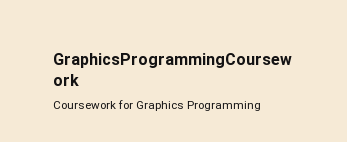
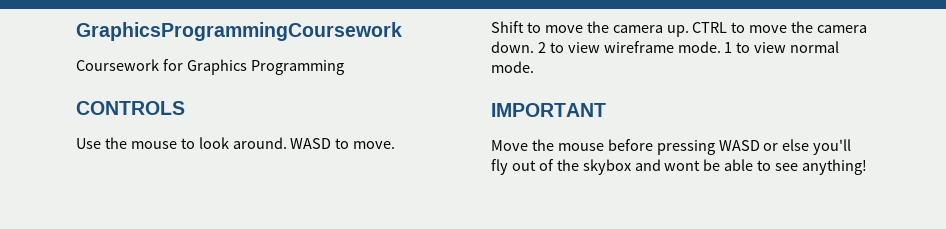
(262, 106) none -> [76,101,185,115] [76,137,396,149] [491,21,868,37] [491,41,840,53] [491,61,534,73] [491,103,606,117] [491,139,852,155] [491,159,868,175] // CONTROLS // Use the mouse to look around. WASD to move. // Shift to move the camera up. CTRL to move the camera down. 2 to view wireframe mode. 1 to view normal mode. // IMPORTANT // Move the mouse before pressing WASD or else you'll fly out of the skybox and wont be able to see anything!

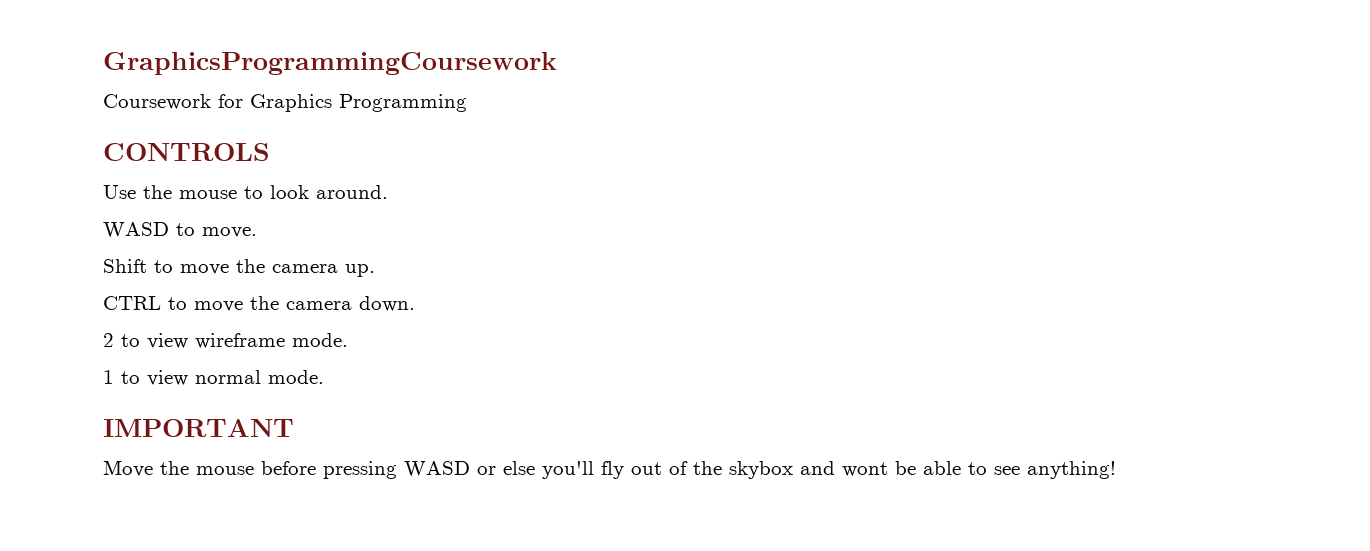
(287, 143) none -> (388, 192) //
(689, 31) none -> (375, 270) //
(534, 47) none -> (415, 304) //
(721, 47) none -> (348, 340) //

